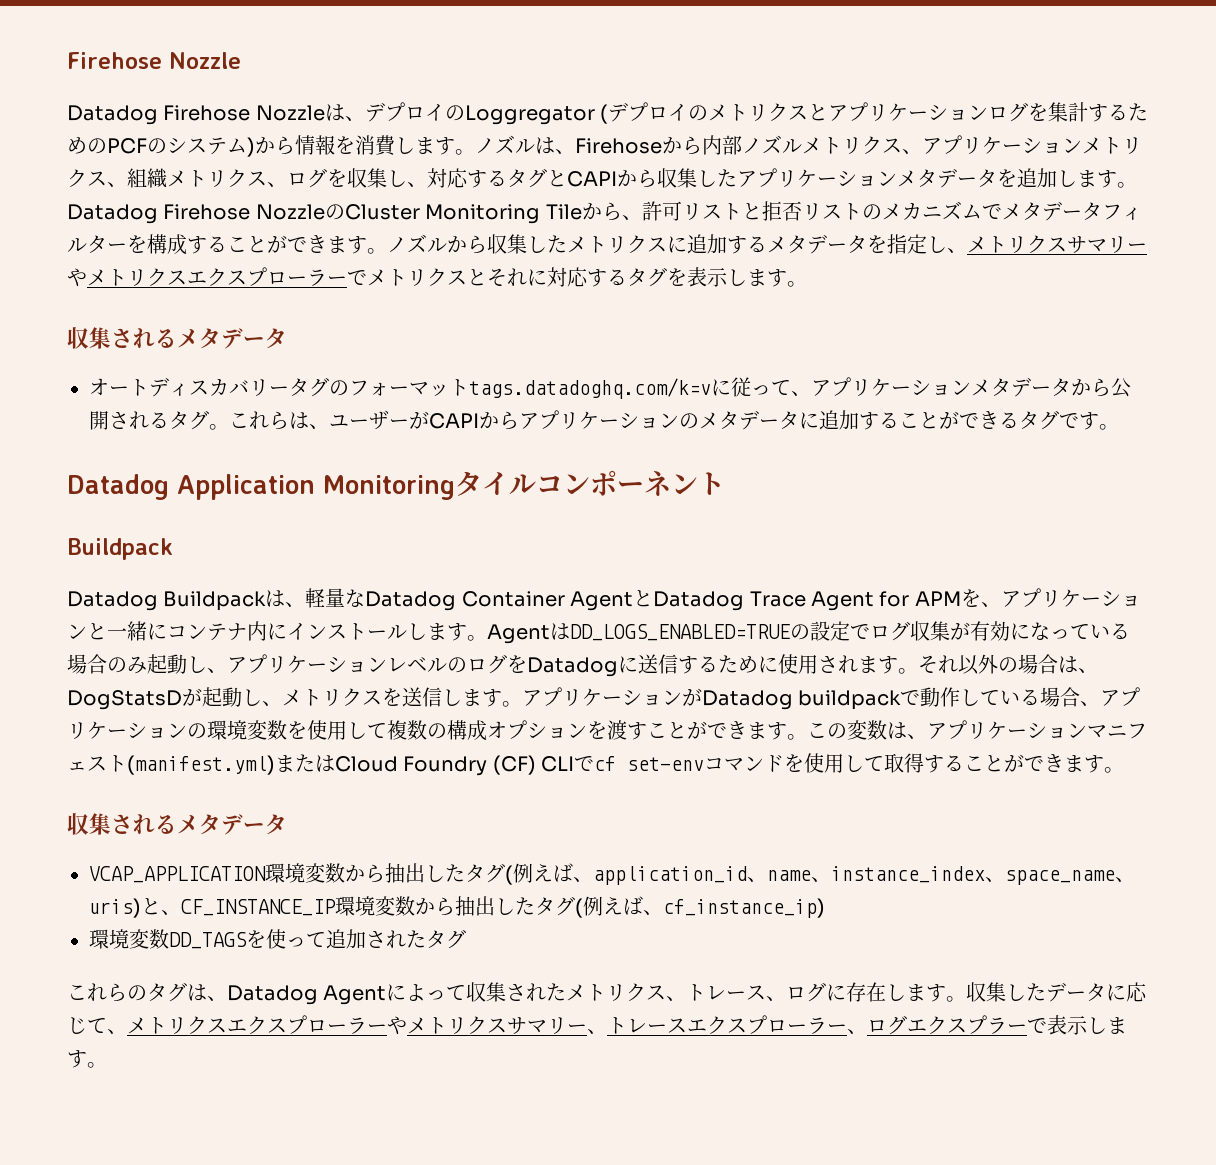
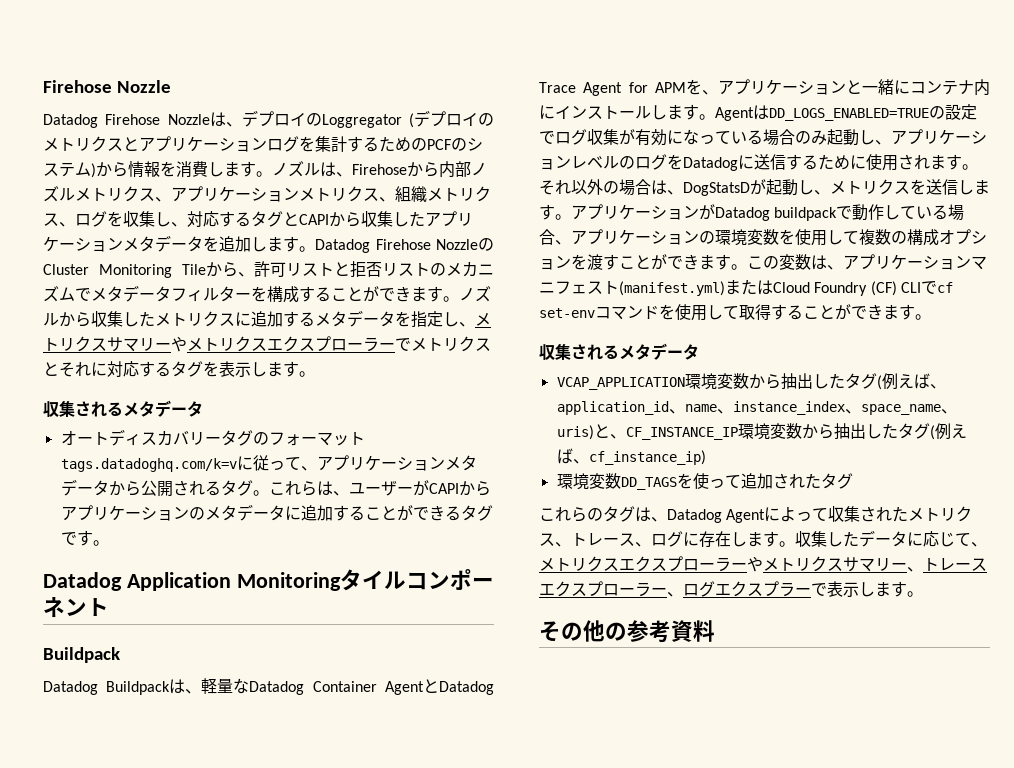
(107, 1065) none -> [539,620,715,643] // その他の参考資料

